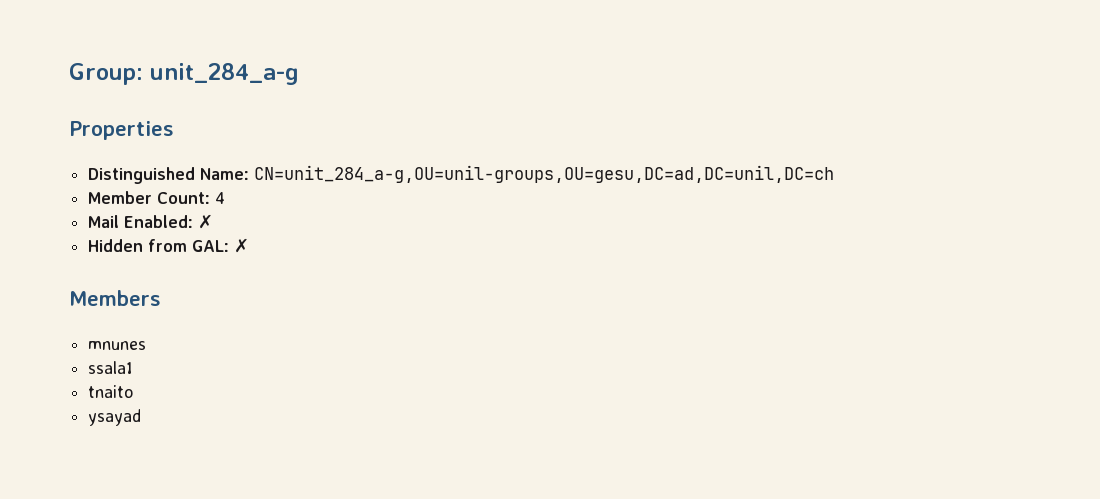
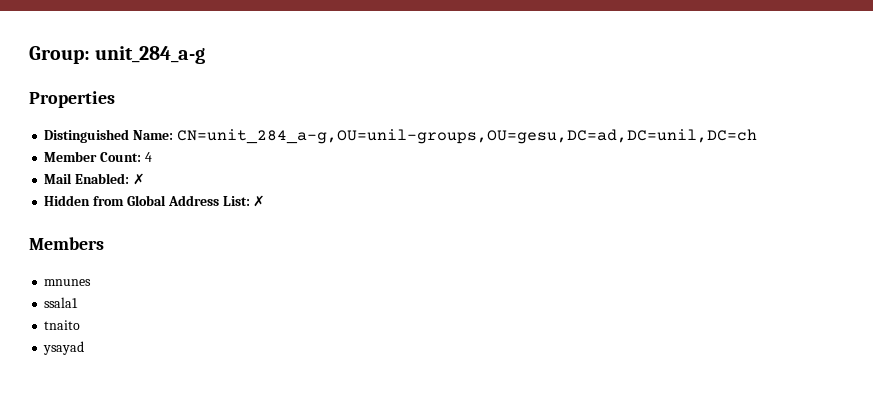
[192,240,230,252] GAL: -> [126,195,250,206] Global Address List:

